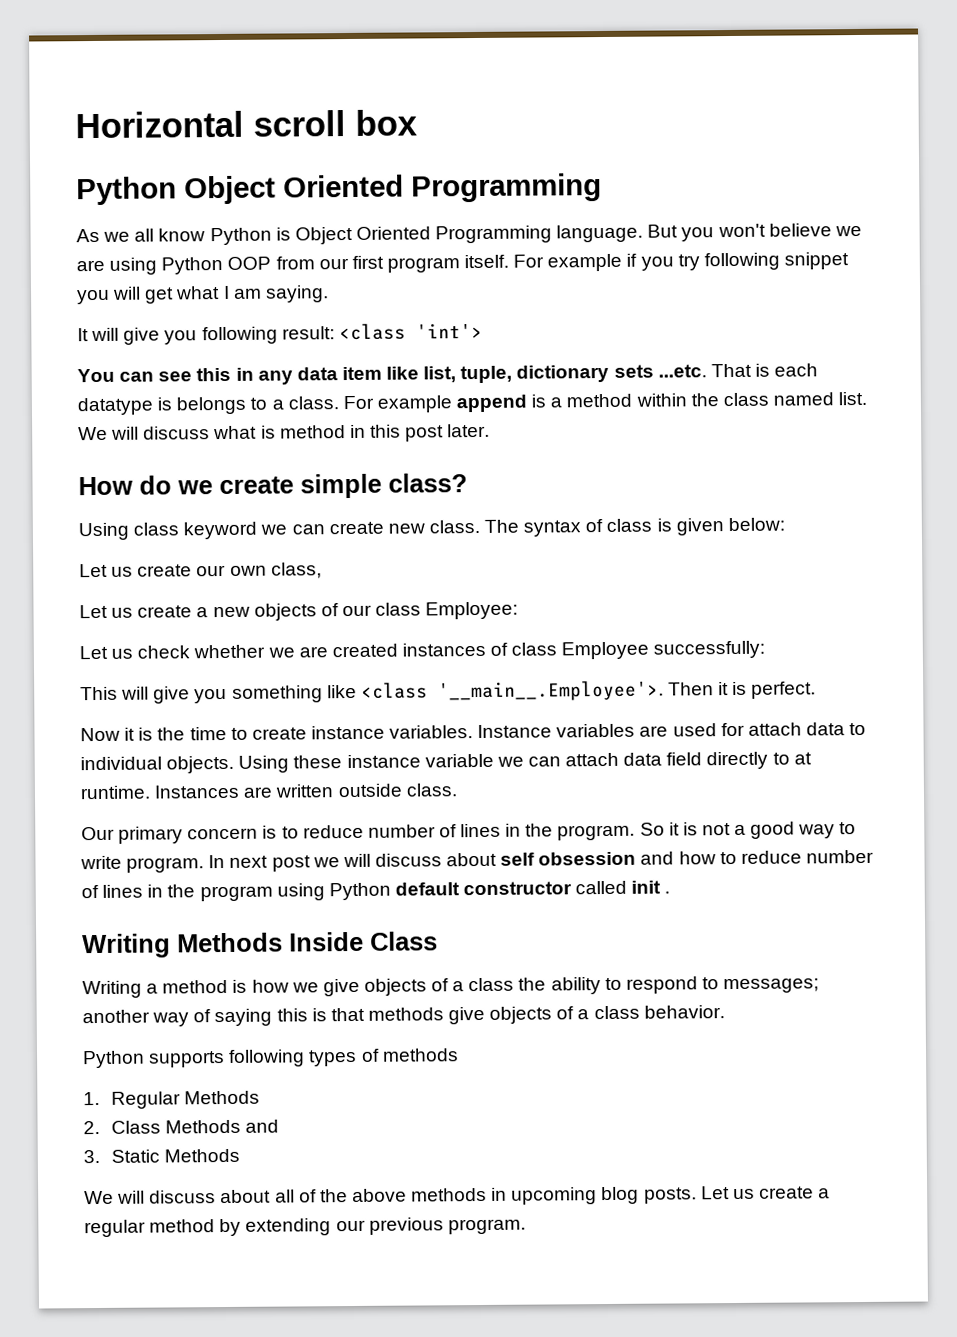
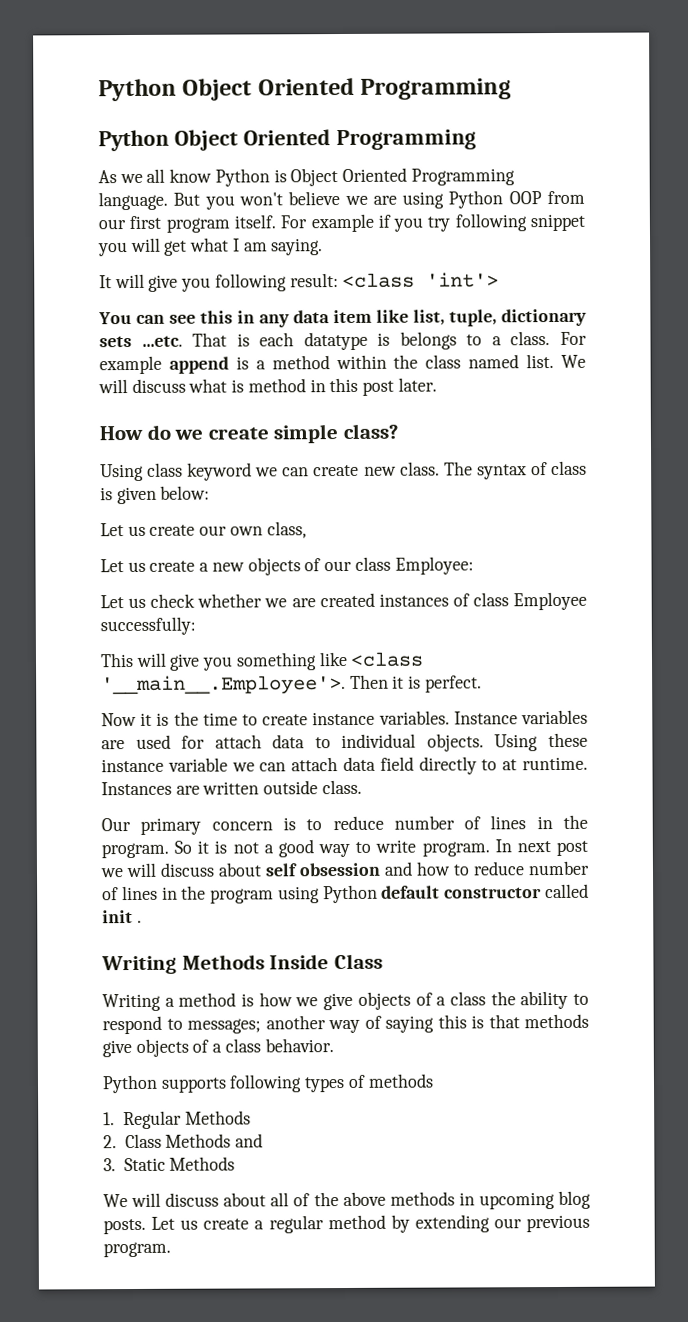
[75,109,417,139] Horizontal scroll box -> [98,77,512,102] Python Object Oriented Programming

